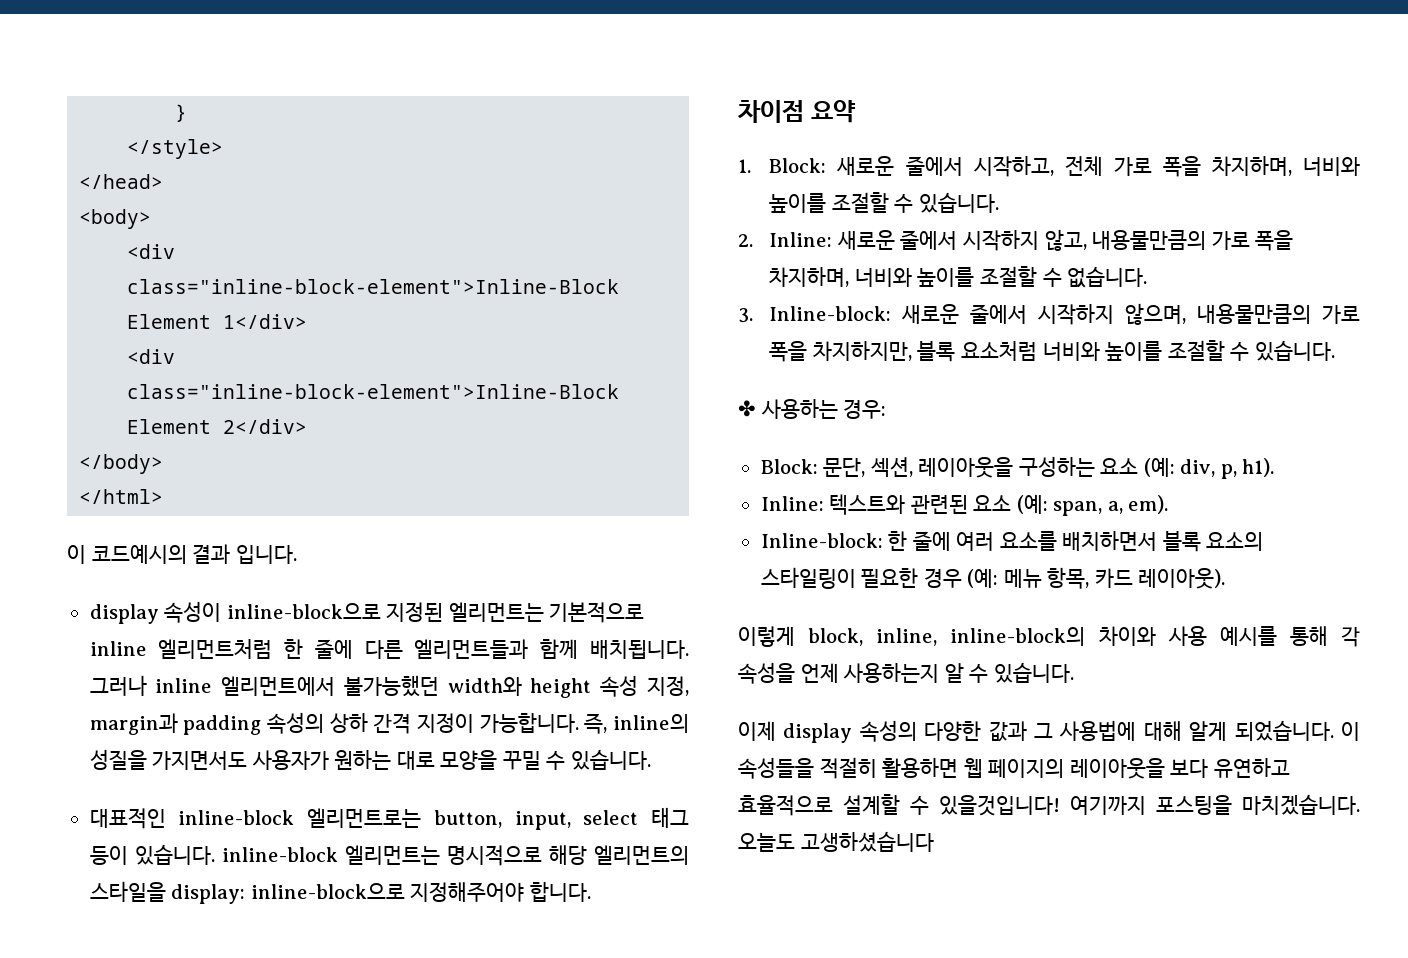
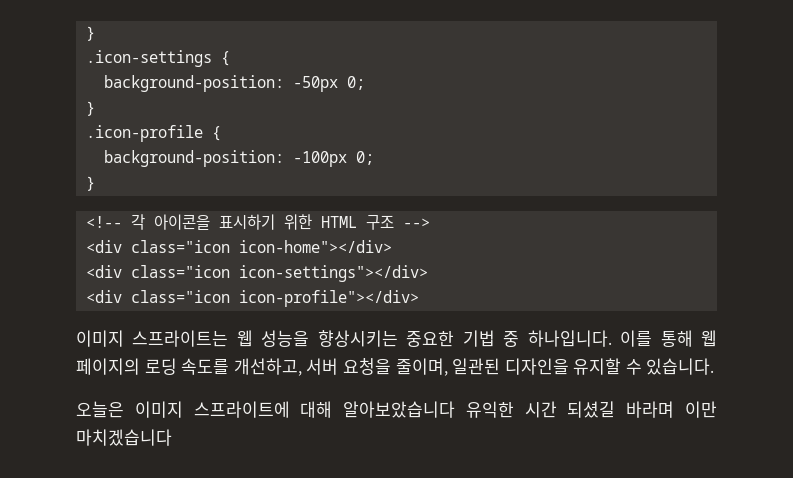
[175,104,188,122] [127,139,224,159] [79,174,164,189] [79,209,152,229] [127,244,176,259] [127,279,620,294] [127,314,308,329] [127,349,176,364] [127,384,620,399] [127,419,308,434] [79,454,164,474] [79,489,164,504] [67,544,297,564] [89,601,645,624] [89,639,689,659] [89,675,689,698] [89,712,690,735] [89,749,651,770] [89,807,689,830] [89,844,689,866] [89,881,591,904] [737,100,856,123] [738,156,1360,177] [769,192,1000,213] [738,229,1294,251] [769,266,1148,288] [738,303,1360,325] [769,340,1335,362] [738,399,887,419] [760,456,1275,479] [760,494,1169,516] [760,530,1264,552] [760,567,1226,589] [738,626,1360,647] [738,662,1074,684] [738,720,1360,743] [738,757,1290,779] [738,794,1360,816] [738,831,934,852] } // </style> // </head> // <body> // <div class="inline-block-element">Inline-Block Element 1</div> // <div class="inline-block-element">Inline-Block Element 2</div> // </body> // </html> // 이 코드예시의 결과 입니다. // display 속성이 inline-block으로 지정된 엘리먼트는 기본적으로 inline 엘리먼트처럼 한 줄에 다른 엘리먼트들과 함께 배치됩니다. 그러나 inline 엘리먼트에서 불가능했던 width와 height 속성 지정, margin과 padding 속성의 상하 간격 지정이 가능합니다. 즉, inline의 성질을 가지면서도 사용자가 원하는 대로 모양을 꾸밀 수 있습니다. // 대표적인 inline-block 엘리먼트로는 button, input, select 태그 등이 있습니다. inline-block 엘리먼트는 명시적으로 해당 엘리먼트의 스타일을 display: inline-block으로 지정해주어야 합니다. // 차이점 요약 // 1. Block: 새로운 줄에서 시작하고, 전체 가로 폭을 차지하며, 너비와 높이를 조절할 수 있습니다. // 2. Inline: 새로운 줄에서 시작하지 않고, 내용물만큼의 가로 폭을 차지하며, 너비와 높이를 조절할 수 없습니다. // 3. Inline-block: 새로운 줄에서 시작하지 않으며, 내용물만큼의 가로 폭을 차지하지만, 블록 요소처럼 너비와 높이를 조절할 수 있습니다. // ✤ 사용하는 경우: // Block: 문단, 섹션, 레이아웃을 구성하는 요소 (예: div, p, h1). // Inline: 텍스트와 관련된 요소 (예: span, a, em). // Inline-block: 한 줄에 여러 요소를 배치하면서 블록 요소의 스타일링이 필요한 경우 (예: 메뉴 항목, 카드 레이아웃). // 이렇게 block, inline, inline-block의 차이와 사용 예시를 통해 각 속성을 언제 사용하는지 알 수 있습니다. // 이제 display 속성의 다양한 값과 그 사용법에 대해 알게 되었습니다. 이 속성들을 적절히 활용하면 웹 페이지의 레이아웃을 보다 유연하고 효율적으로 설계할 수 있을것입니다! 여기까지 포스팅을 마치겠습니다. 오늘도 고생하셨습니다 -> [86,26,96,41] [86,50,231,67] [104,75,366,92] [86,101,96,116] [86,125,222,142] [104,150,375,167] [86,176,96,191] [86,214,431,230] [86,240,393,253] [86,265,429,282] [86,290,420,307] [76,330,717,347] [76,358,715,376] [76,401,717,418] [76,429,172,446] } // .icon-settings { // background-position: -50px 0; // } // .icon-profile { // background-position: -100px 0; // } // <!-- 각 아이콘을 표시하기 위한 HTML 구조 --> // <div class="icon icon-home"></div> // <div class="icon icon-settings"></div> // <div class="icon icon-profile"></div> // 이미지 스프라이트는 웹 성능을 향상시키는 중요한 기법 중 하나입니다. 이를 통해 웹 페이지의 로딩 속도를 개선하고, 서버 요청을 줄이며, 일관된 디자인을 유지할 수 있습니다. // 오늘은 이미지 스프라이트에 대해 알아보았습니다 유익한 시간 되셨길 바라며 이만 마치겠습니다

